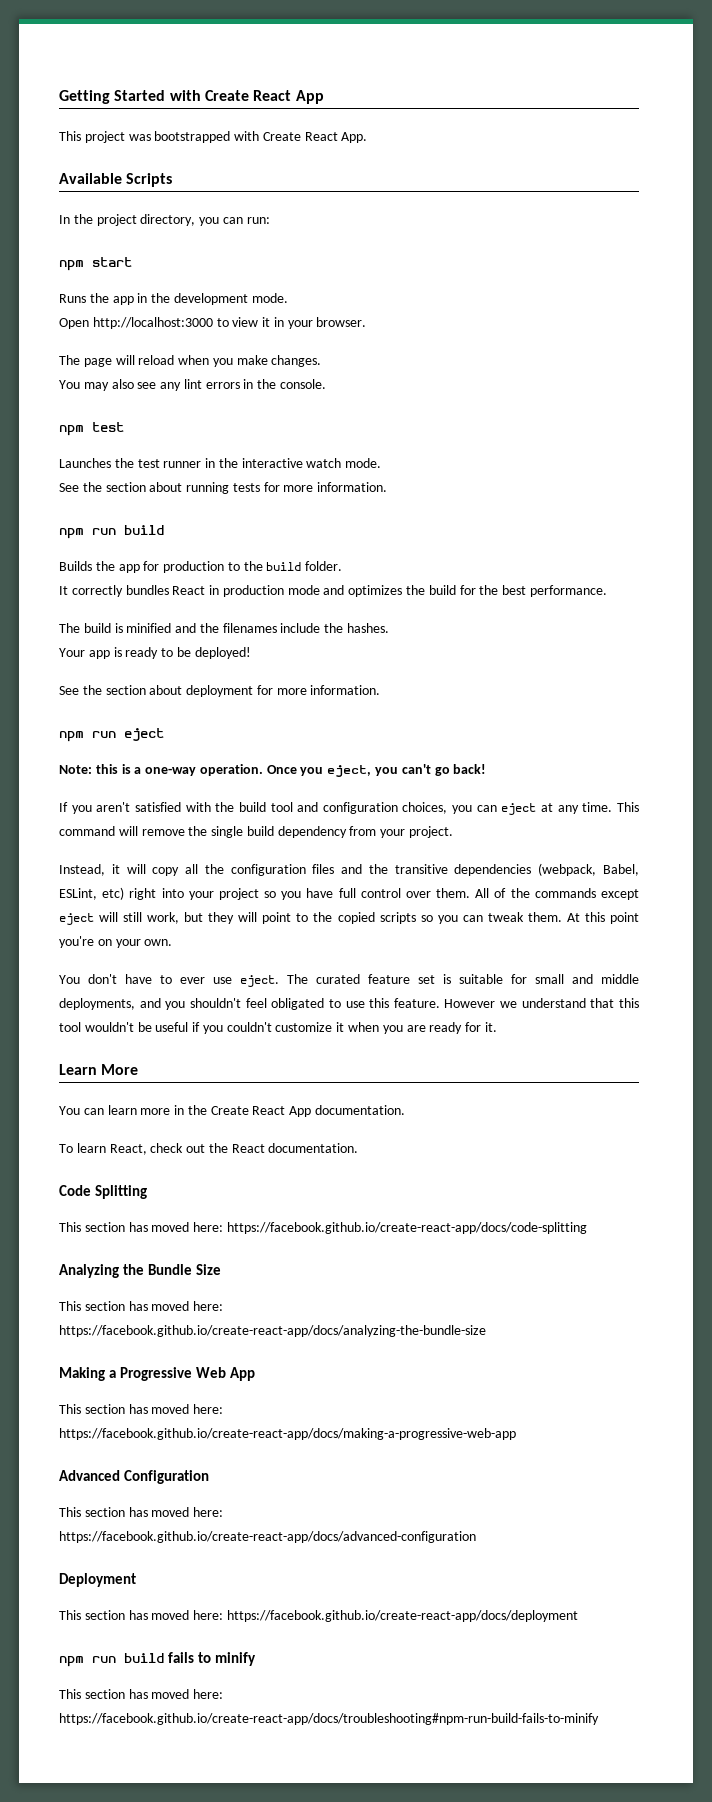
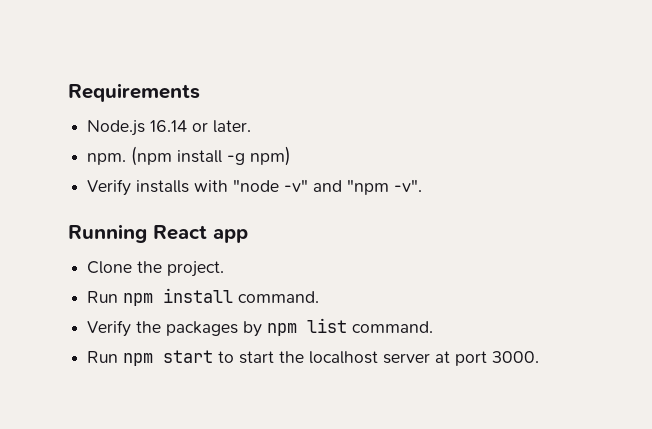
[59,90,324,104] [59,131,368,143] [59,173,173,187] [59,214,270,226] [59,257,132,271] [59,293,288,305] [59,317,367,329] [59,355,322,367] [59,379,327,391] [59,422,124,436] [59,458,382,468] [59,482,388,494] [59,525,164,539] [59,561,343,573] [59,585,607,597] [59,623,390,633] [59,647,251,659] [59,685,381,697] [59,728,164,742] [59,764,487,777] [59,802,639,815] [59,826,454,838] [59,863,639,876] [59,887,640,900] [59,912,639,925] [59,936,173,948] [59,974,639,987] [59,998,639,1010] [59,1022,497,1034] [59,1064,139,1075] [59,1105,406,1117] [59,1143,359,1155] [59,1185,147,1199] [59,1222,587,1234] [59,1264,221,1278] [59,1301,224,1311] [59,1325,486,1337] [59,1367,255,1381] [59,1404,224,1414] [59,1428,516,1440] [59,1470,209,1484] [59,1507,224,1517] [59,1531,476,1543] [59,1573,136,1587] [59,1610,578,1622] [59,1652,256,1667] [59,1689,224,1699] [59,1713,599,1725] Getting Started with Create React App // This project was bootstrapped with Create React App. // Available Scripts // In the project directory, you can run: // npm start // Runs the app in the development mode. // Open http://localhost:3000 to view it in your browser. // The page will reload when you make changes. // You may also see any lint errors in the console. // npm test // Launches the test runner in the interactive watch mode. // See the section about running tests for more information. // npm run build // Builds the app for production to the build folder. // It correctly bundles React in production mode and optimizes the build for the best performance. // The build is minified and the filenames include the hashes. // Your app is ready to be deployed! // See the section about deployment for more information. // npm run eject // Note: this is a one-way operation. Once you eject, you can't go back! // If you aren't satisfied with the build tool and configuration choices, you can eject at any time. This command will remove the single build dependency from your project. // Instead, it will copy all the configuration files and the transitive dependencies (webpack, Babel, ESLint, etc) right into your project so you have full control over them. All of the commands except eject will still work, but they will point to the copied scripts so you can tweak them. At this point you're on your own. // You don't have to ever use eject. The curated feature set is suitable for small and middle deployments, and you shouldn't feel obligated to use this feature. However we understand that this tool wouldn't be useful if you couldn't customize it when you are ready for it. // Learn More // You can learn more in the Create React App documentation. // To learn React, check out the React documentation. // Code Splitting // This section has moved here: https://facebook.github.io/create-react-app/docs/code-splitting // Analyzing the Bundle Size // This section has moved here: https://facebook.github.io/create-react-app/docs/analyzing-the-bundle-size // Making a Progressive Web App // This section has moved here: https://facebook.github.io/create-react-app/docs/making-a-progressive-web-app // Advanced Configuration // This section has moved here: https://facebook.github.io/create-react-app/docs/advanced-configuration // Deployment // This section has moved here: https://facebook.github.io/create-react-app/docs/deployment // npm run build fails to minify // This section has moved here: https://facebook.github.io/create-react-app/docs/troubleshooting#npm-run-build-fails-to-minify -> [68,83,200,102] [87,120,252,136] [87,146,292,166] [87,179,423,196] [68,224,248,243] [87,261,225,277] [87,288,320,306] [87,318,434,337] [87,350,540,366] Requirements // Node.js 16.14 or later. // npm. (npm install -g npm) // Verify installs with "node -v" and "npm -v". // Running React app // Clone the project. // Run npm install command. // Verify the packages by npm list command. // Run npm start to start the localhost server at port 3000.

